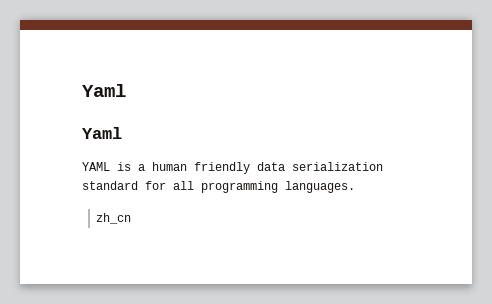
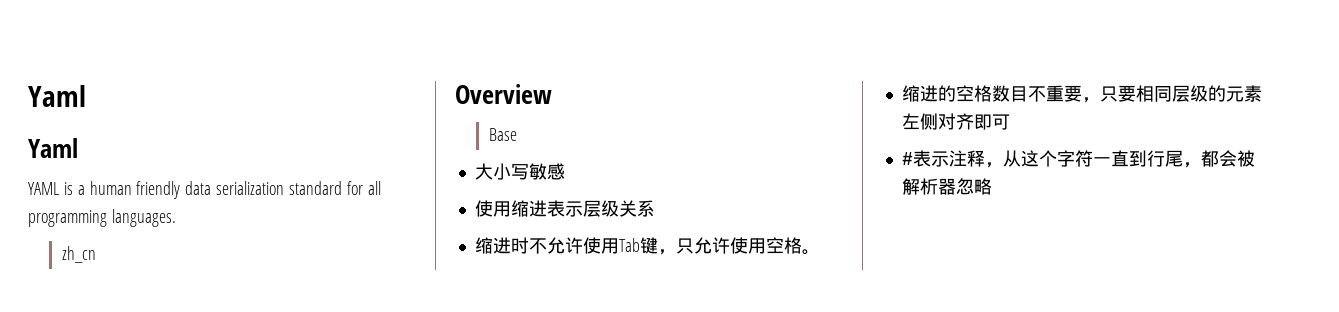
(132, 218) none -> [455,84,552,104] [488,128,517,141] [474,163,565,180] [474,200,655,217] [474,237,820,255] [901,85,1262,103] [901,113,1010,130] [901,150,1255,168] [901,178,992,195] // Overview // Base // 大小写敏感 // 使用缩进表示层级关系 // 缩进时不允许使用Tab键，只允许使用空格。 // 缩进的空格数目不重要，只要相同层级的元素左侧对齐即可 // #表示注释，从这个字符一直到行尾，都会被解析器忽略

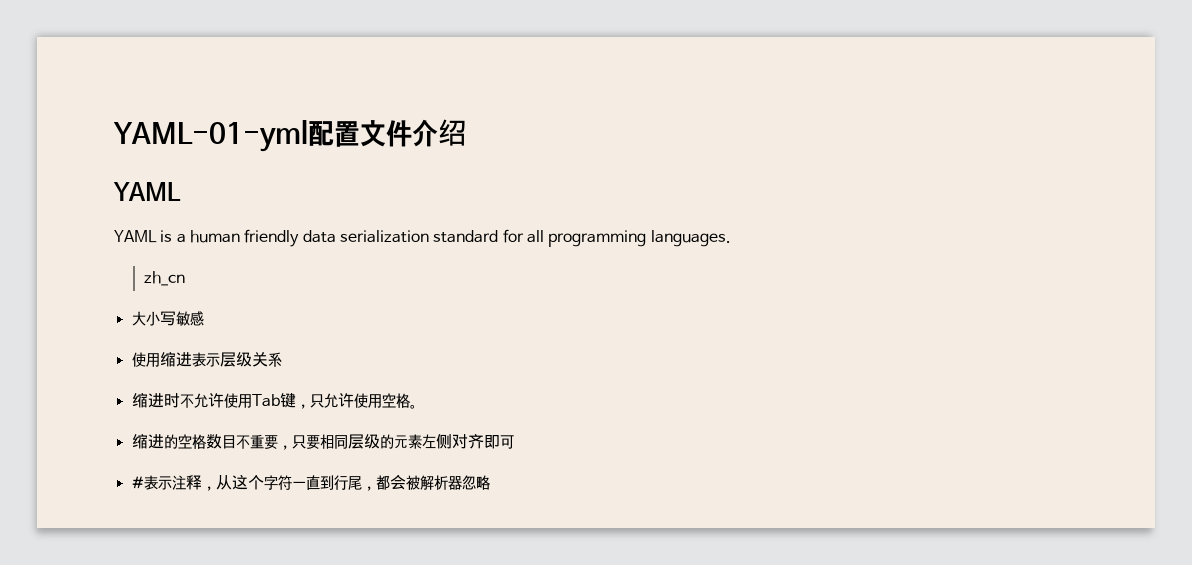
[28,85,86,107] [28,138,78,158] Yaml // Yaml -> [113,119,467,152] [113,182,181,201] YAML-01-yml配置文件介绍 // YAML
[455,84,552,104] [488,128,517,141] // Overview // Base -> (186, 278) none

